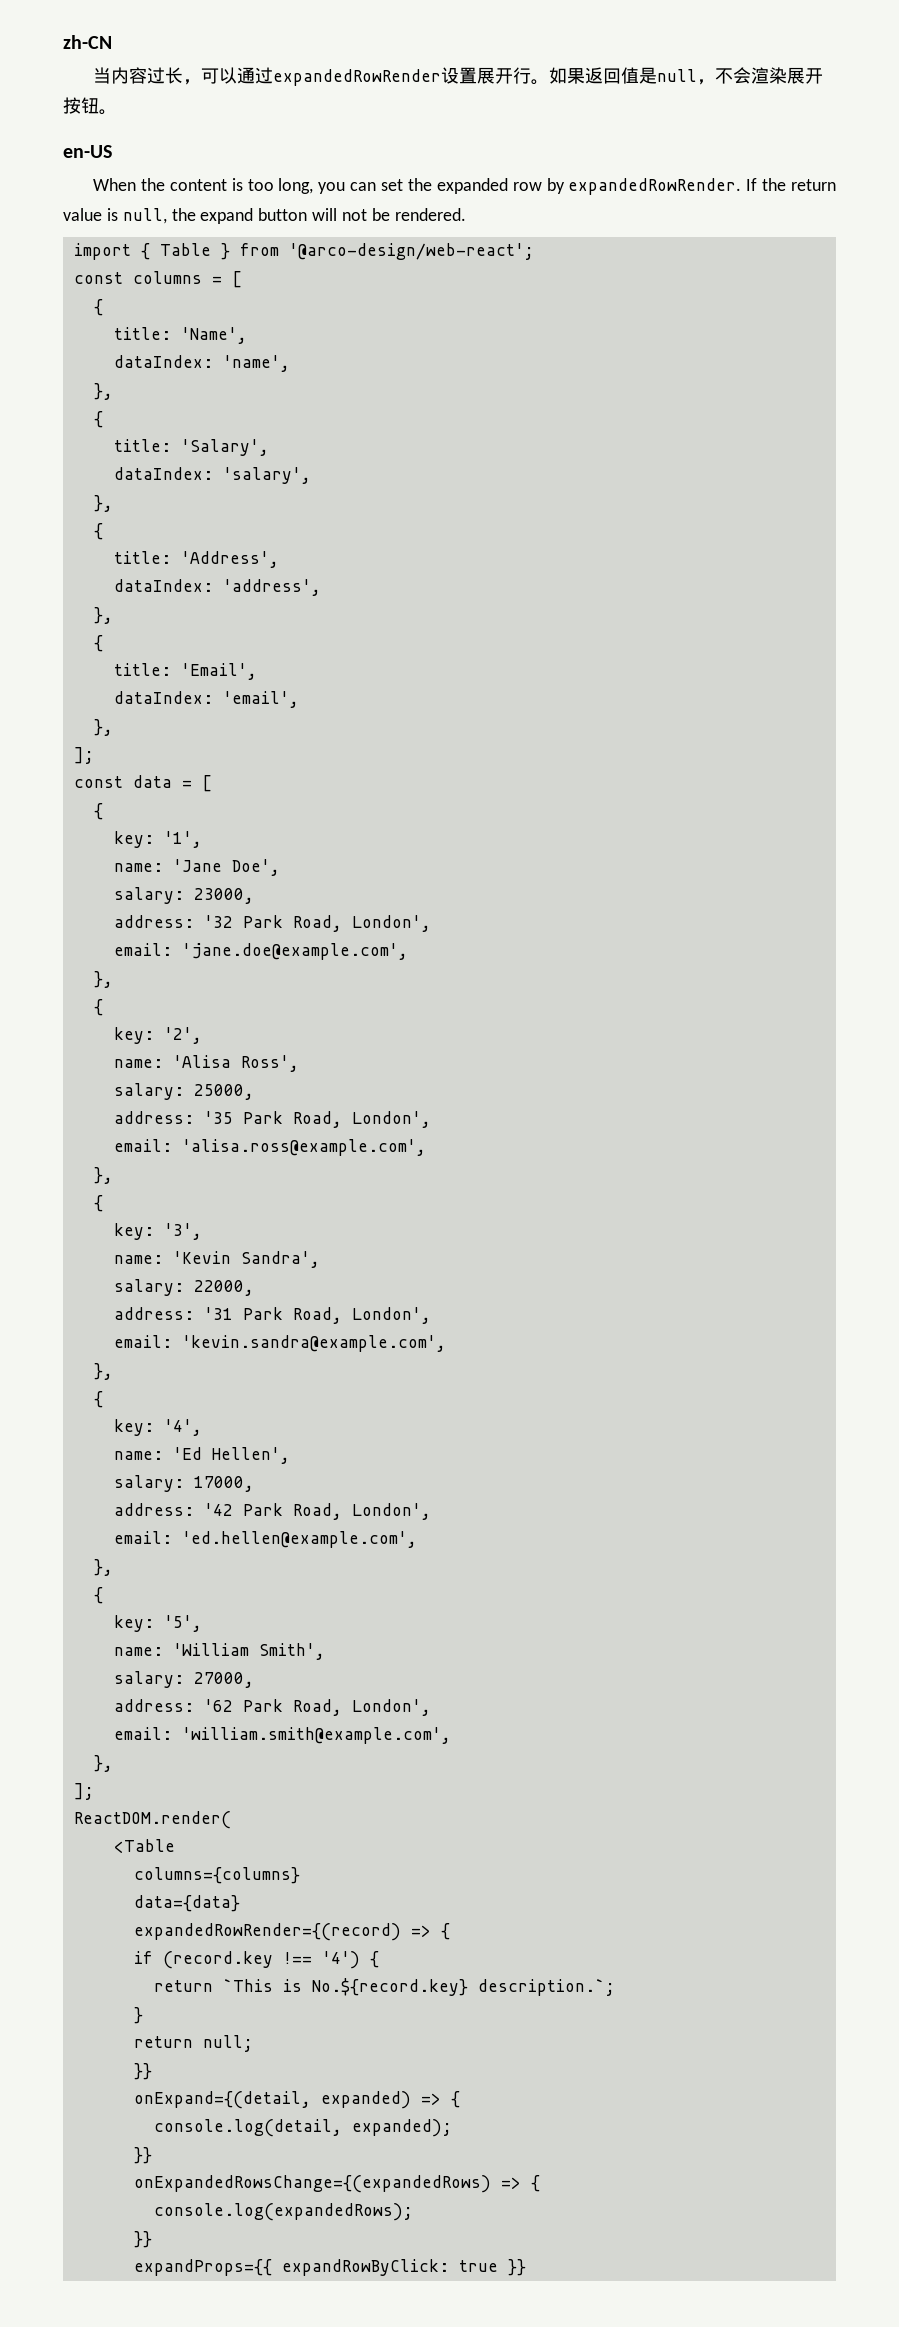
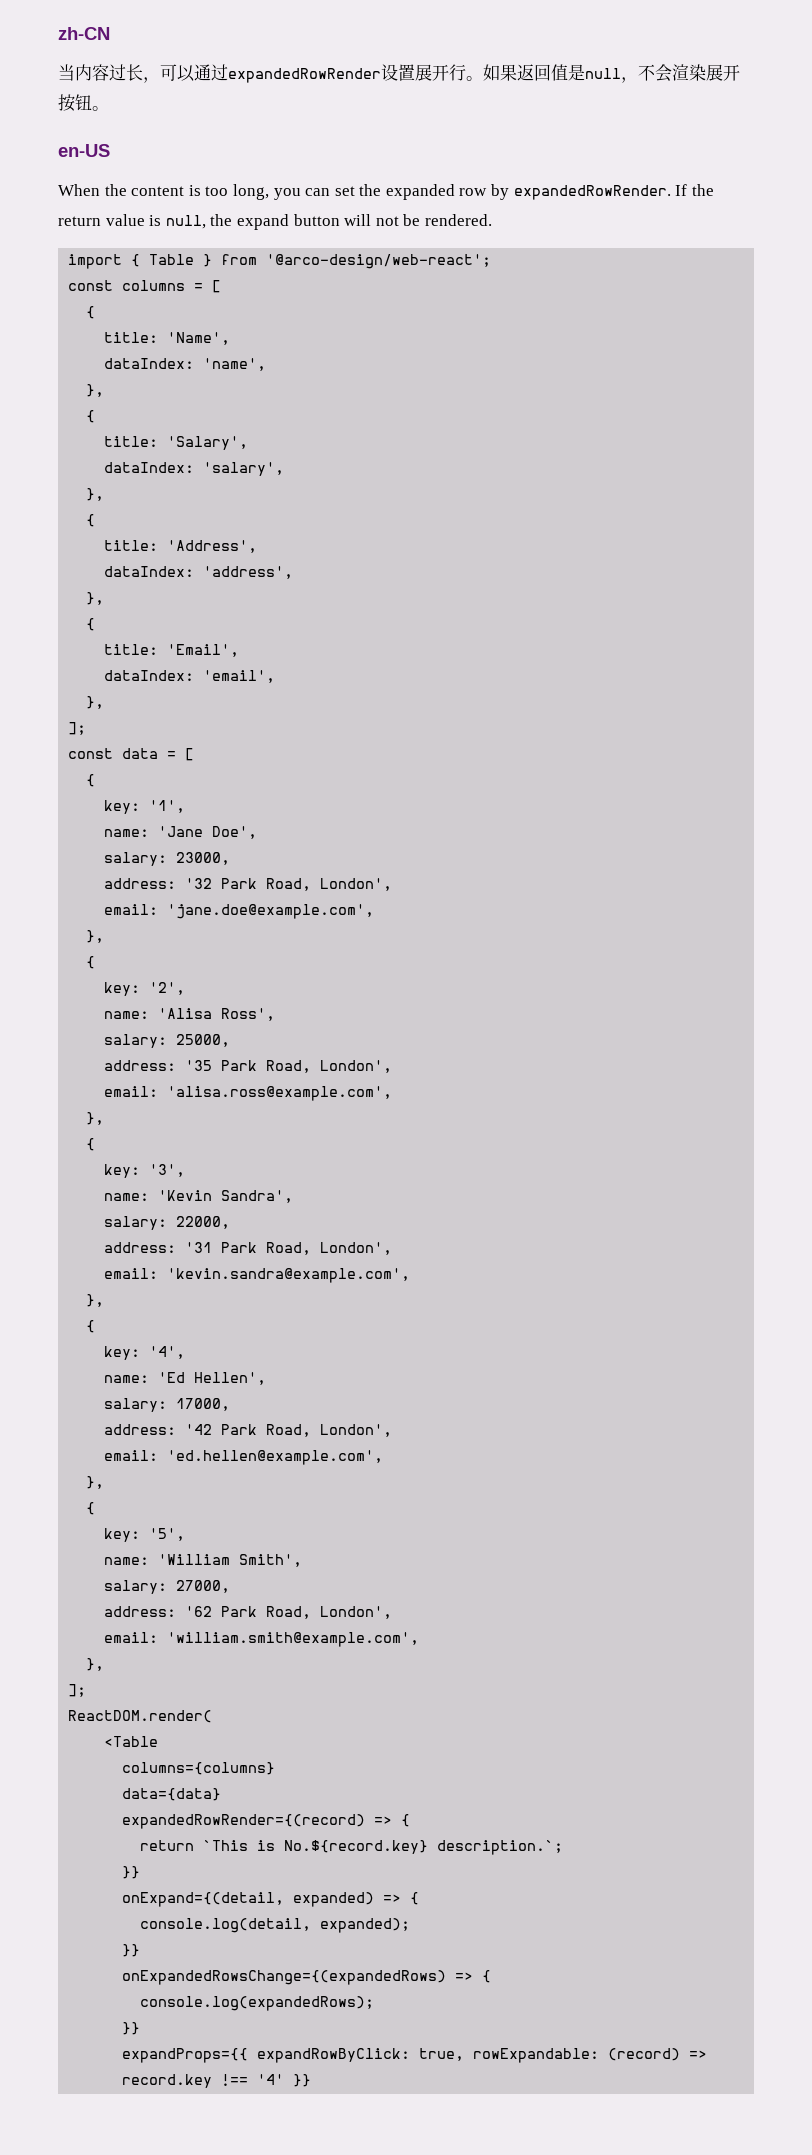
[133,1951,379,1969] // if (record.key !== '4') { -> (411, 1820) none
[133,2007,143,2024] [133,2035,253,2052] // } // return null; -> (564, 1847) none
[458,2260,498,2272] true -> [419,2048,708,2063] [122,2074,285,2088] true, rowExpandable: (record) => record.key !== '4'

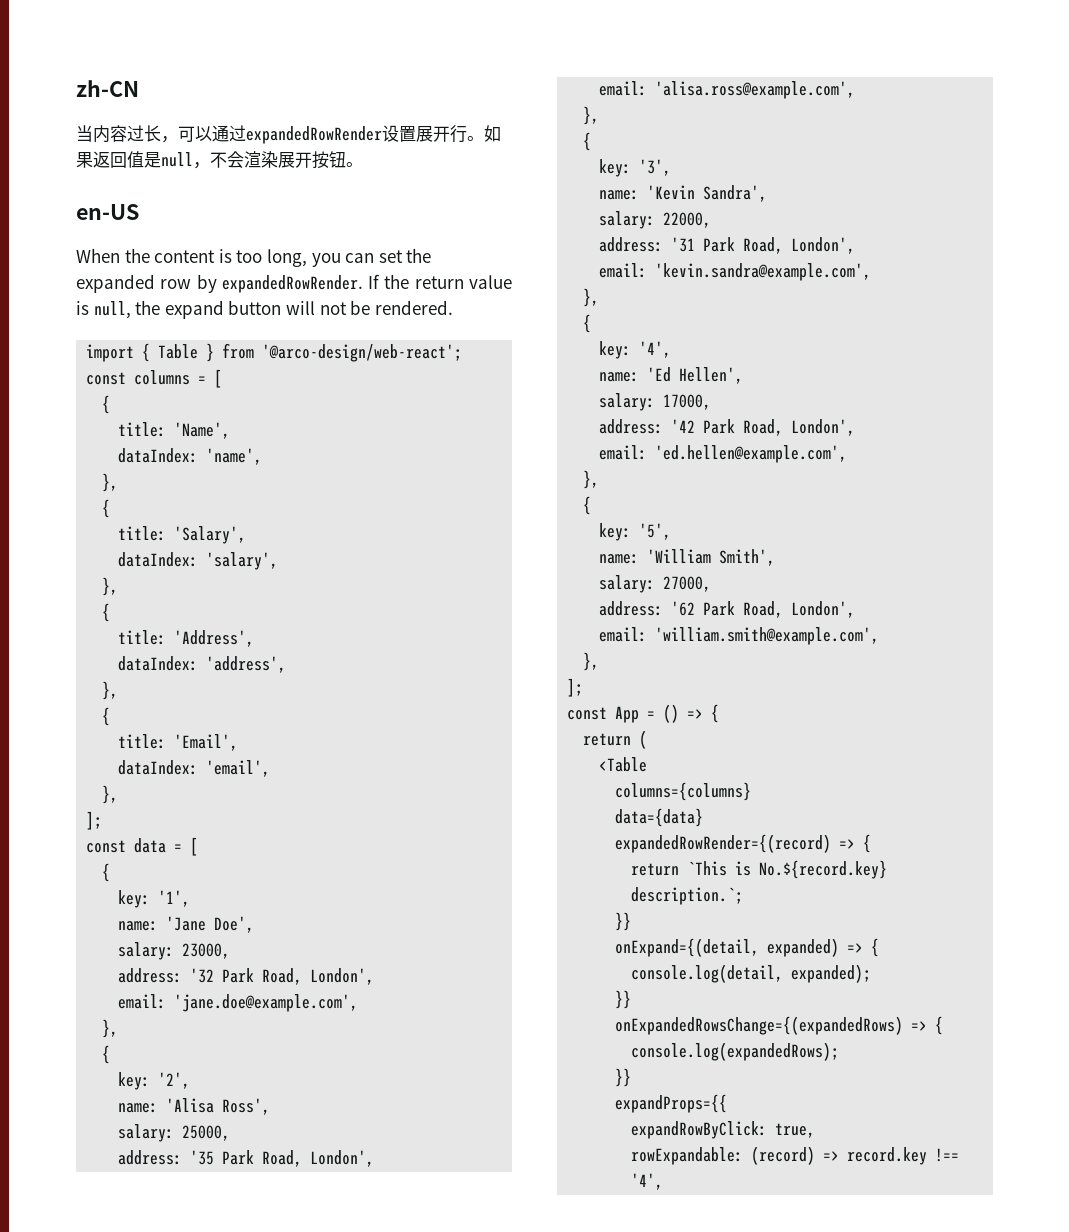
[68,1710,213,1723] ReactDOM.render( -> [567,704,720,723] [583,730,648,749] const App = () => { // return (
(249, 2055) none -> (728, 1103) //
(465, 2054) none -> (816, 1130) //
[257,2074,312,2087] '4' }} -> [631,1173,664,1190] '4',

